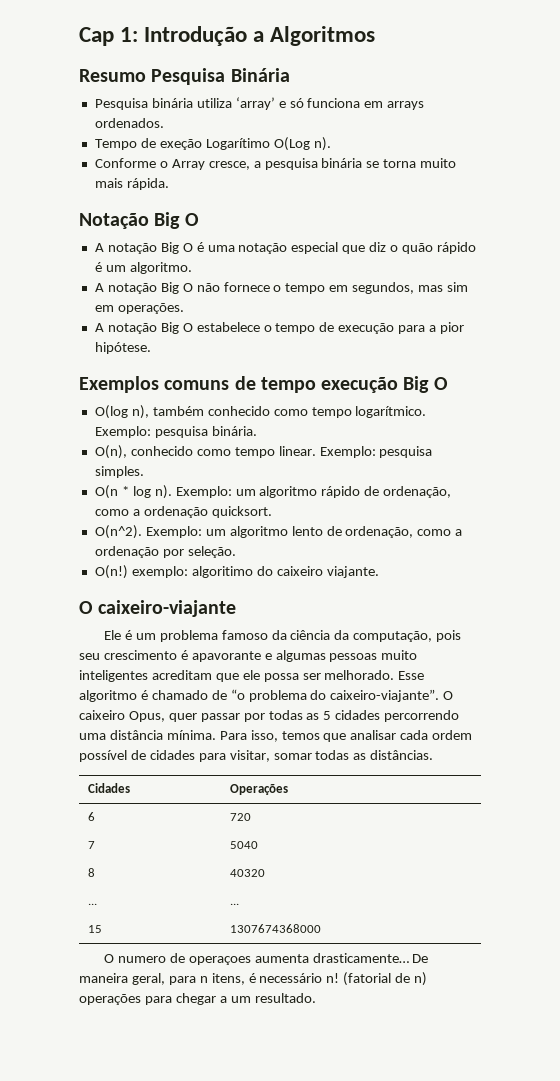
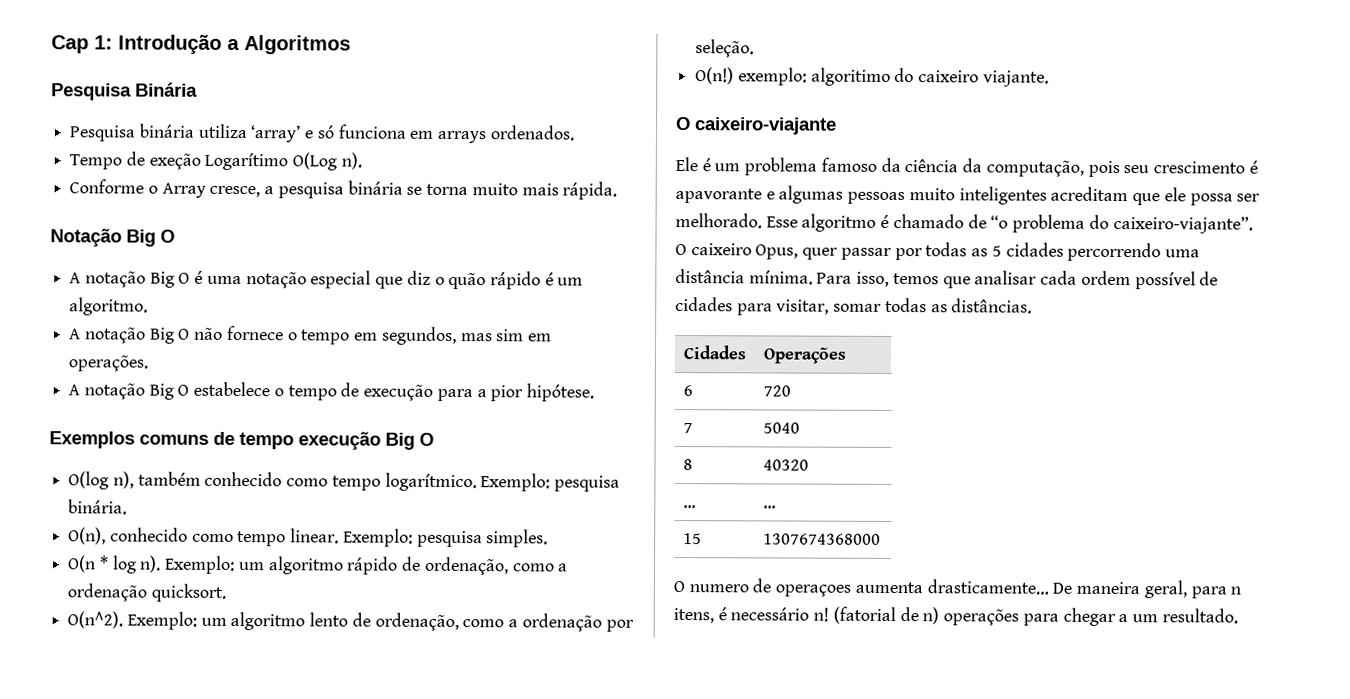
[79,69,146,82] Resumo -> (351, 45) none

